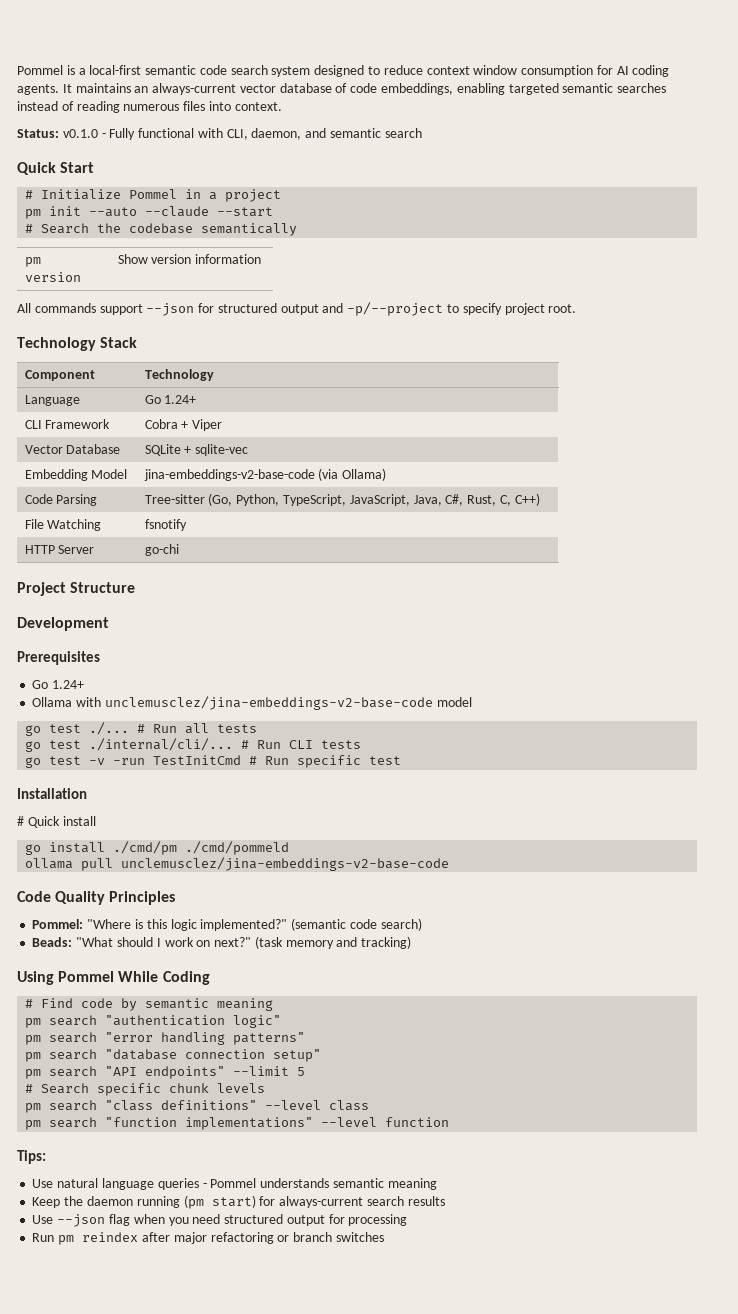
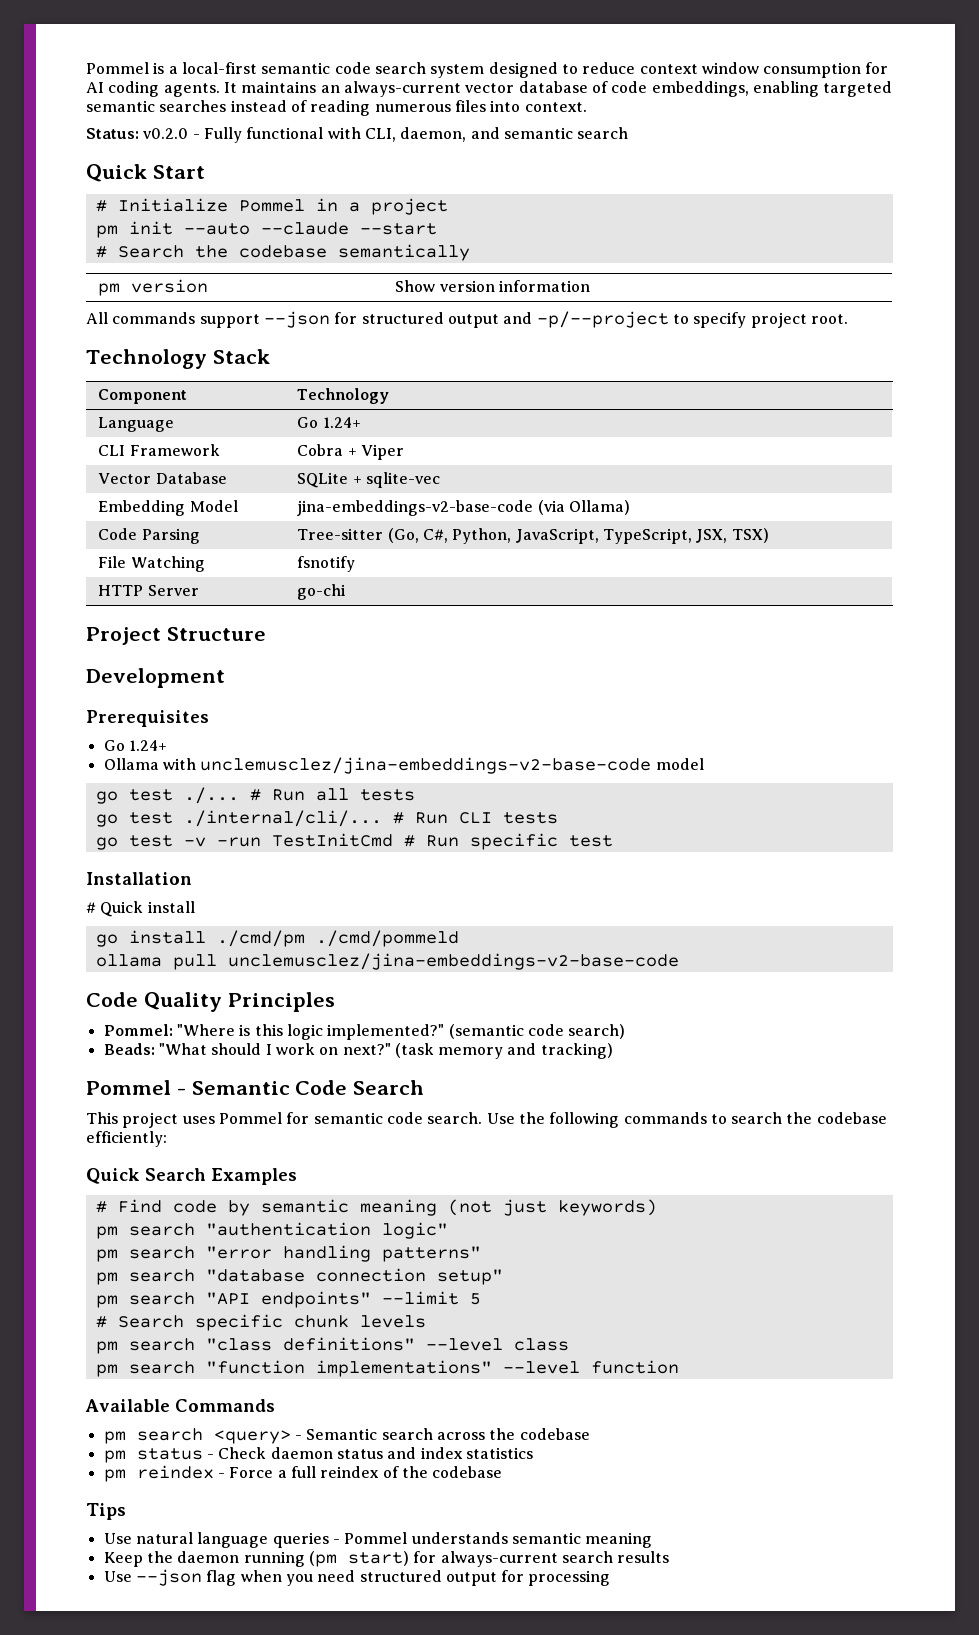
[62,129,98,138] v0.1.0 -> [143,128,189,139] v0.2.0
[236,493,540,506] Python, TypeScript, JavaScript, Java, C#, Rust, C, C++) -> [423,528,769,544] C#, Python, JavaScript, TypeScript, JSX, TSX)
[17,971,210,985] Using Pommel While Coding -> [86,1080,425,1095] [86,1112,887,1128] [86,1131,167,1147] [86,1168,297,1185] Pommel - Semantic Code Search // This project uses Pommel for semantic code search. Use the following commands to search the codebase efficiently: // Quick Search Examples
(274, 1004) none -> [447,1199,657,1216] (not just keywords)
[17,1150,46,1164] Tips: -> [85,1399,275,1412] [103,1428,590,1444] [103,1447,533,1463] [103,1465,503,1482] [86,1503,126,1520] Available Commands // pm search <query> - Semantic search across the codebase // pm status - Check daemon status and index statistics // pm reindex - Force a full reindex of the codebase // Tips
[32,1232,384,1245] // Run pm reindex after major refactoring or branch switches -> (611, 1578) none

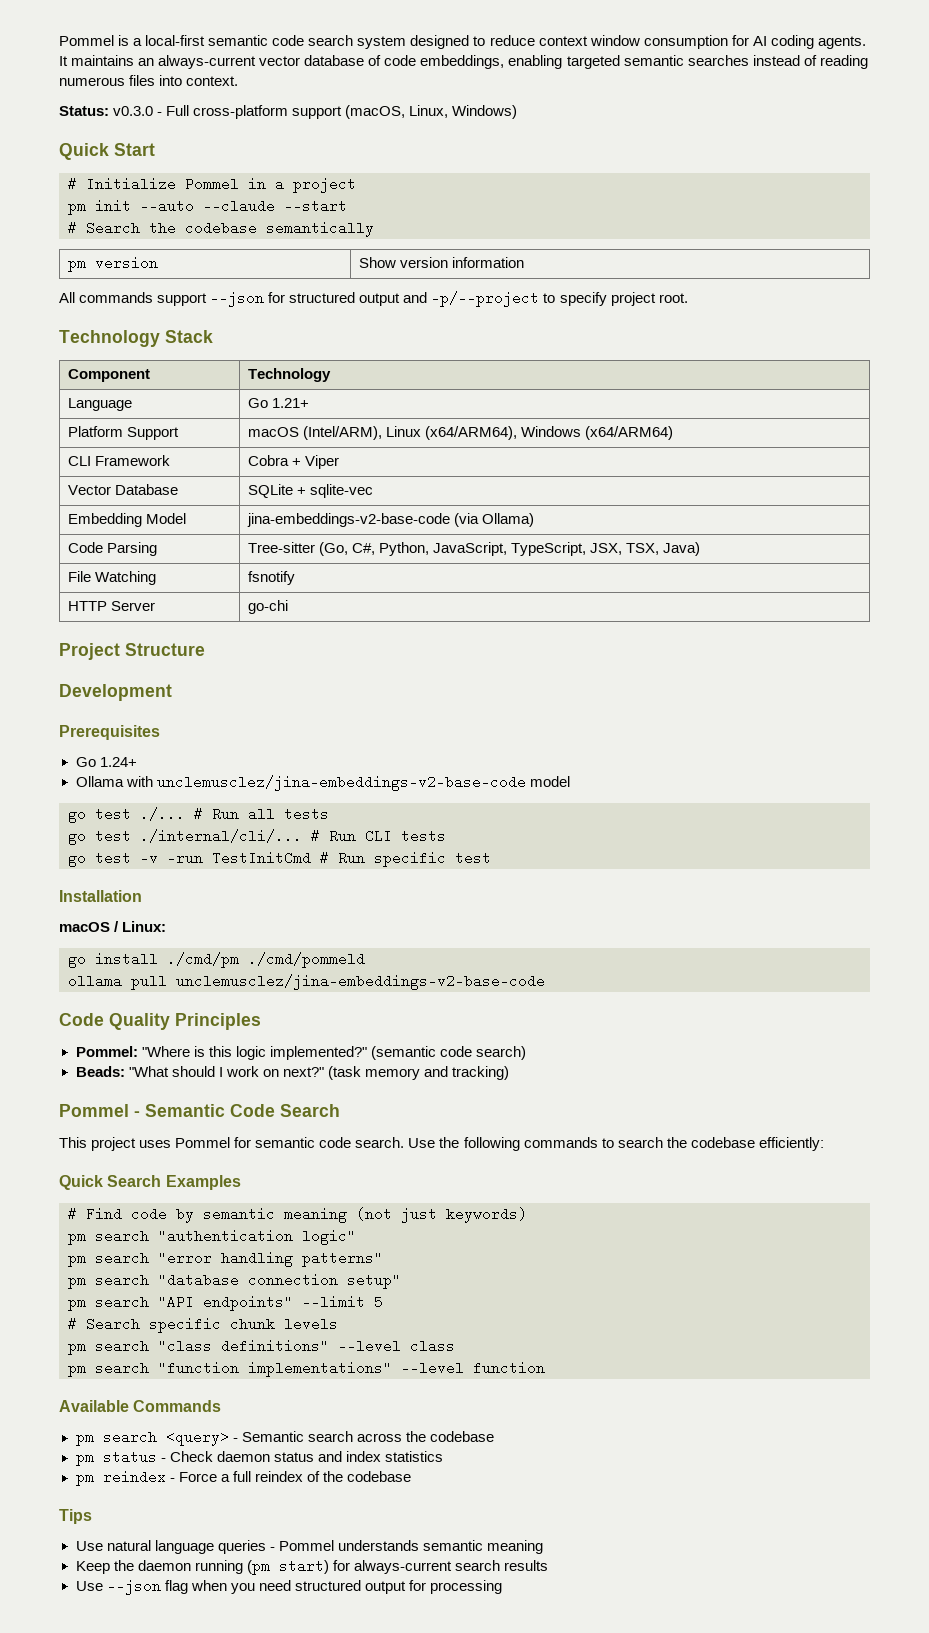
[143,127,629,143] v0.2.0 - Fully functional with CLI, daemon, and semantic search -> [113,105,518,119] v0.3.0 - Full cross-platform support (macOS, Linux, Windows)
[322,417,361,428] 1.24+ -> [271,398,309,408] [67,426,179,440] [247,426,673,440] 1.21+ // Platform Support | macOS (Intel/ARM), Linux (x64/ARM64), Windows (x64/ARM64)
[731,528,769,543] TSX) -> [625,542,700,556] TSX, Java)
[86,901,195,917] # Quick install -> [59,921,167,932] macOS / Linux:

